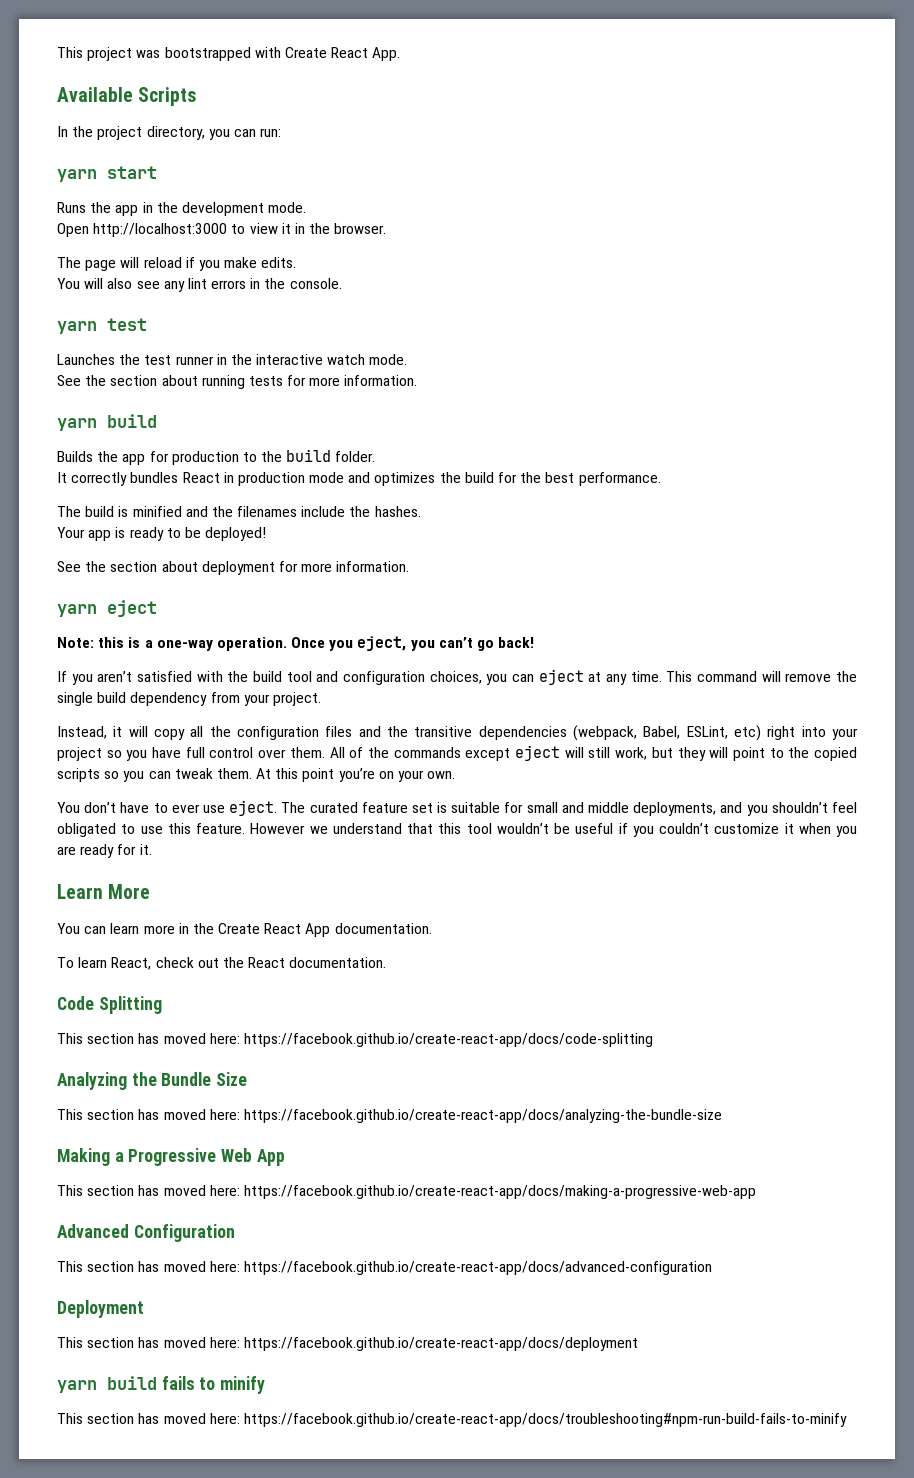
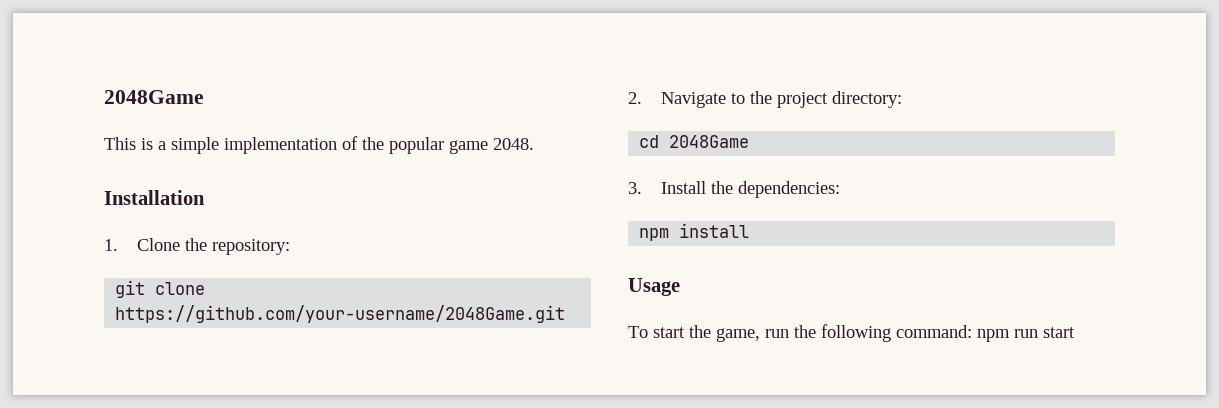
[57,47,401,61] [57,87,197,106] [57,126,282,140] [57,166,157,182] [57,202,307,216] [57,223,387,237] [57,257,297,271] [57,278,342,292] [57,318,147,334] [57,354,408,365] [57,375,418,389] [57,414,157,431] [57,449,376,465] [57,472,661,486] [57,506,421,517] [57,527,267,541] [57,561,410,575] [57,600,157,617] [57,636,535,651] [57,669,857,685] [57,692,321,706] [57,725,859,741] [57,745,857,761] [57,768,456,782] [57,800,857,816] [57,823,857,837] [57,844,152,858] [57,884,151,899] [57,923,432,937] [57,957,387,970] [57,996,162,1014] [57,1033,653,1047] [57,1072,248,1090] [57,1109,722,1123] [57,1148,285,1166] [57,1185,756,1199] [57,1224,235,1242] [57,1261,712,1275] [57,1300,144,1318] [57,1337,638,1351] [57,1376,266,1394] [57,1413,847,1427] This project was bootstrapped with Create React App. // Available Scripts // In the project directory, you can run: // yarn start // Runs the app in the development mode. // Open http://localhost:3000 to view it in the browser. // The page will reload if you make edits. // You will also see any lint errors in the console. // yarn test // Launches the test runner in the interactive watch mode. // See the section about running tests for more information. // yarn build // Builds the app for production to the build folder. // It correctly bundles React in production mode and optimizes the build for the best performance. // The build is minified and the filenames include the hashes. // Your app is ready to be deployed! // See the section about deployment for more information. // yarn eject // Note: this is a one-way operation. Once you eject, you can’t go back! // If you aren’t satisfied with the build tool and configuration choices, you can eject at any time. This command will remove the single build dependency from your project. // Instead, it will copy all the configuration files and the transitive dependencies (webpack, Babel, ESLint, etc) right into your project so you have full control over them. All of the commands except eject will still work, but they will point to the copied scripts so you can tweak them. At this point you’re on your own. // You don’t have to ever use eject. The curated feature set is suitable for small and middle deployments, and you shouldn’t feel obligated to use this feature. However we understand that this tool wouldn’t be useful if you couldn’t customize it when you are ready for it. // Learn More // You can learn more in the Create React App documentation. // To learn React, check out the React documentation. // Code Splitting // This section has moved here: https://facebook.github.io/create-react-app/docs/code-splitting // Analyzing the Bundle Size // This section has moved here: https://facebook.github.io/create-react-app/docs/analyzing-the-bundle-size // Making a Progressive Web App // This section has moved here: https://facebook.github.io/create-react-app/docs/making-a-progressive-web-app // Advanced Configuration // This section has moved here: https://facebook.github.io/create-react-app/docs/advanced-configuration // Deployment // This section has moved here: https://facebook.github.io/create-react-app/docs/deployment // yarn build fails to minify // This section has moved here: https://facebook.github.io/create-react-app/docs/troubleshooting#npm-run-build-fails-to-minify -> [104,90,204,104] [104,136,534,154] [104,190,205,205] [104,238,291,255] [115,280,206,298] [115,305,566,323] [628,91,903,108] [639,135,750,148] [628,181,841,198] [639,223,750,241] [628,278,680,296] [628,324,1075,342] 2048Game // This is a simple implementation of the popular game 2048. // Installation // 1. Clone the repository: // git clone https://github.com/your-username/2048Game.git // 2. Navigate to the project directory: // cd 2048Game // 3. Install the dependencies: // npm install // Usage // To start the game, run the following command: npm run start

